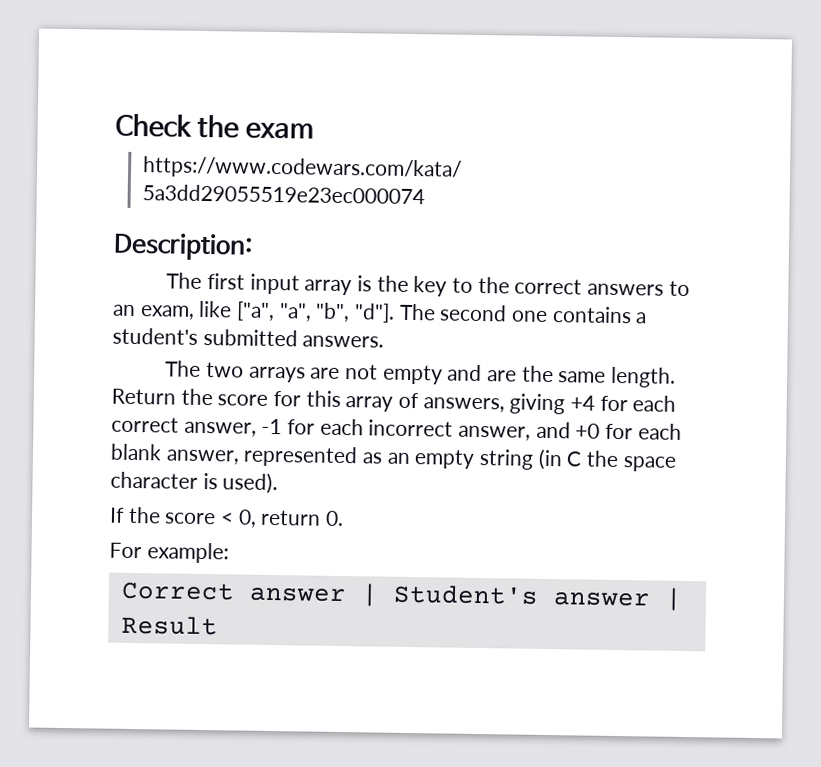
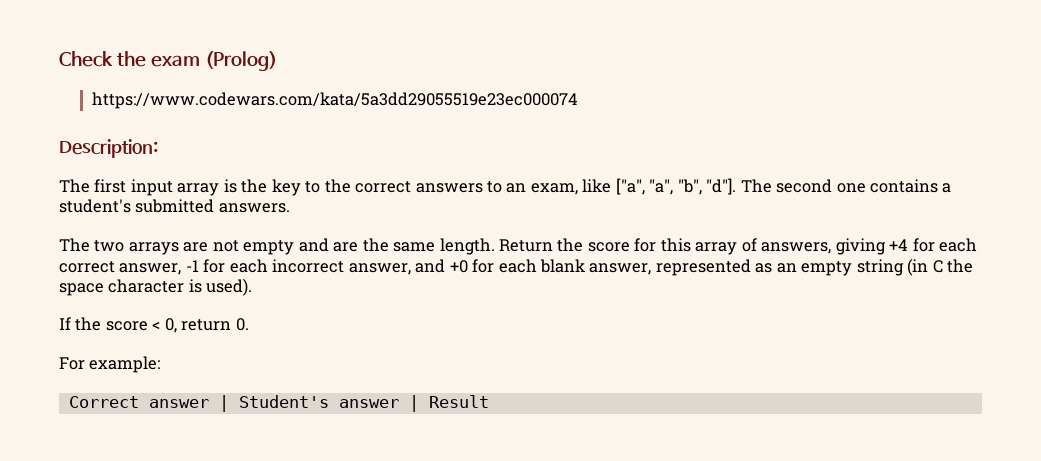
(315, 130) none -> [205,51,278,71] (Prolog)

